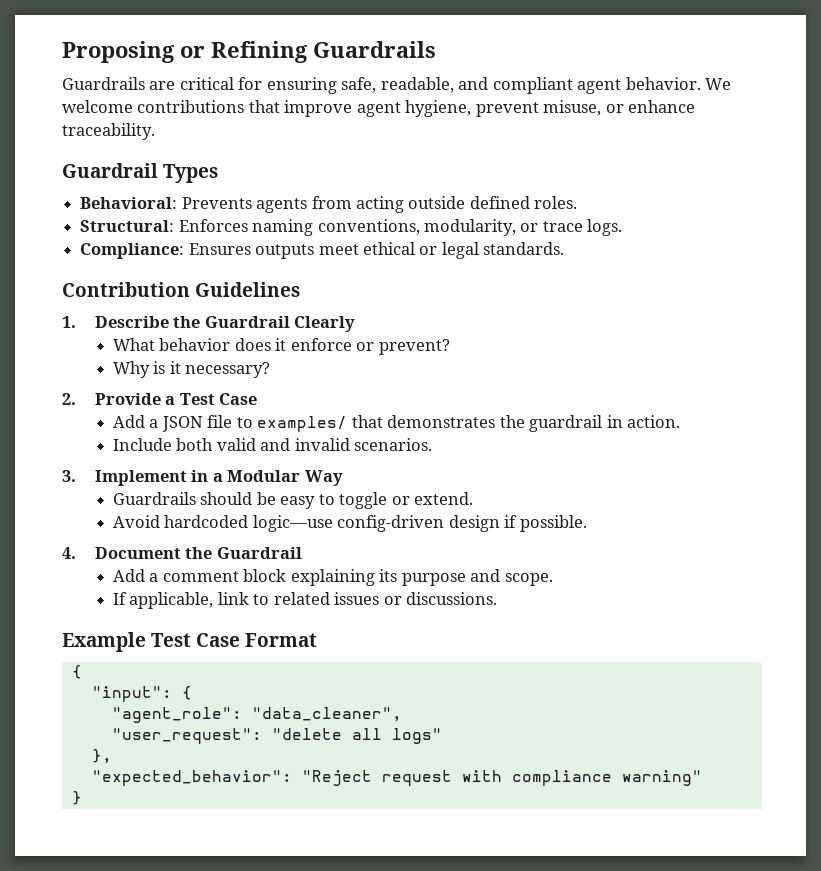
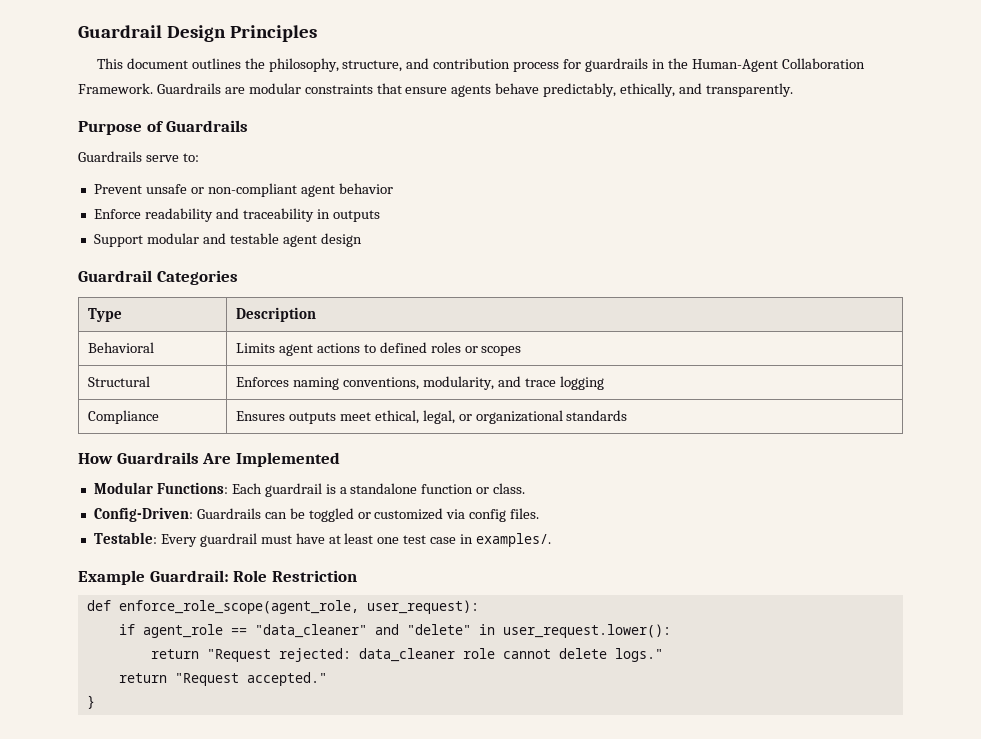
[62,41,436,63] [62,77,732,94] [62,100,696,117] [62,123,155,140] [62,163,219,183] [80,196,578,213] [80,219,623,236] [80,242,565,259] [62,282,301,297] [62,316,356,332] [112,338,450,355] [112,361,271,378] [62,393,258,405] [112,415,680,432] [112,438,433,451] [62,470,343,486] [112,492,474,509] [112,515,587,532] [62,547,302,559] [112,569,553,586] [112,592,498,609] [62,632,318,652] [71,665,82,679] [91,686,192,702] [111,707,402,723] [111,728,442,744] [91,749,112,764] [91,770,702,786] Proposing or Refining Guardrails // Guardrails are critical for ensuring safe, readable, and compliant agent behavior. We welcome contributions that improve agent hygiene, prevent misuse, or enhance traceability. // Guardrail Types // Behavioral: Prevents agents from acting outside defined roles. // Structural: Enforces naming conventions, modularity, or trace logs. // Compliance: Ensures outputs meet ethical or legal standards. // Contribution Guidelines // 1. Describe the Guardrail Clearly // What behavior does it enforce or prevent? // Why is it necessary? // 2. Provide a Test Case // Add a JSON file to examples/ that demonstrates the guardrail in action. // Include both valid and invalid scenarios. // 3. Implement in a Modular Way // Guardrails should be easy to toggle or extend. // Avoid hardcoded logic—use config-driven design if possible. // 4. Document the Guardrail // Add a comment block explaining its purpose and scope. // If applicable, link to related issues or discussions. // Example Test Case Format // { // "input": { // "agent_role": "data_cleaner", // "user_request": "delete all logs" // }, // "expected_behavior": "Reject request with compliance warning" -> [78,25,317,42] [96,58,865,72] [78,83,793,97] [78,120,249,135] [78,151,199,162] [93,183,393,197] [93,208,380,222] [93,233,362,247] [78,270,238,285] [88,308,123,322] [236,307,317,322] [88,342,155,353] [236,342,522,356] [88,376,151,387] [236,376,604,390] [88,410,160,424] [236,410,628,424] [78,452,340,467] [93,482,526,497] [93,507,540,522] [93,532,552,547] [78,570,357,585] [86,600,479,614] [118,624,671,638] [150,648,663,662] [118,672,327,686] Guardrail Design Principles // This document outlines the philosophy, structure, and contribution process for guardrails in the Human-Agent Collaboration Framework. Guardrails are modular constraints that ensure agents behave predictably, ethically, and transparently. // Purpose of Guardrails // Guardrails serve to: // Prevent unsafe or non-compliant agent behavior // Enforce readability and traceability in outputs // Support modular and testable agent design // Guardrail Categories // Type | Description // Behavioral | Limits agent actions to defined roles or scopes // Structural | Enforces naming conventions, modularity, and trace logging // Compliance | Ensures outputs meet ethical, legal, or organizational standards // How Guardrails Are Implemented // Modular Functions: Each guardrail is a standalone function or class. // Config-Driven: Guardrails can be toggled or customized via config files. // Testable: Every guardrail must have at least one test case in examples/. // Example Guardrail: Role Restriction // def enforce_role_scope(agent_role, user_request): // if agent_role == "data_cleaner" and "delete" in user_request.lower(): // return "Request rejected: data_cleaner role cannot delete logs." // return "Request accepted."

